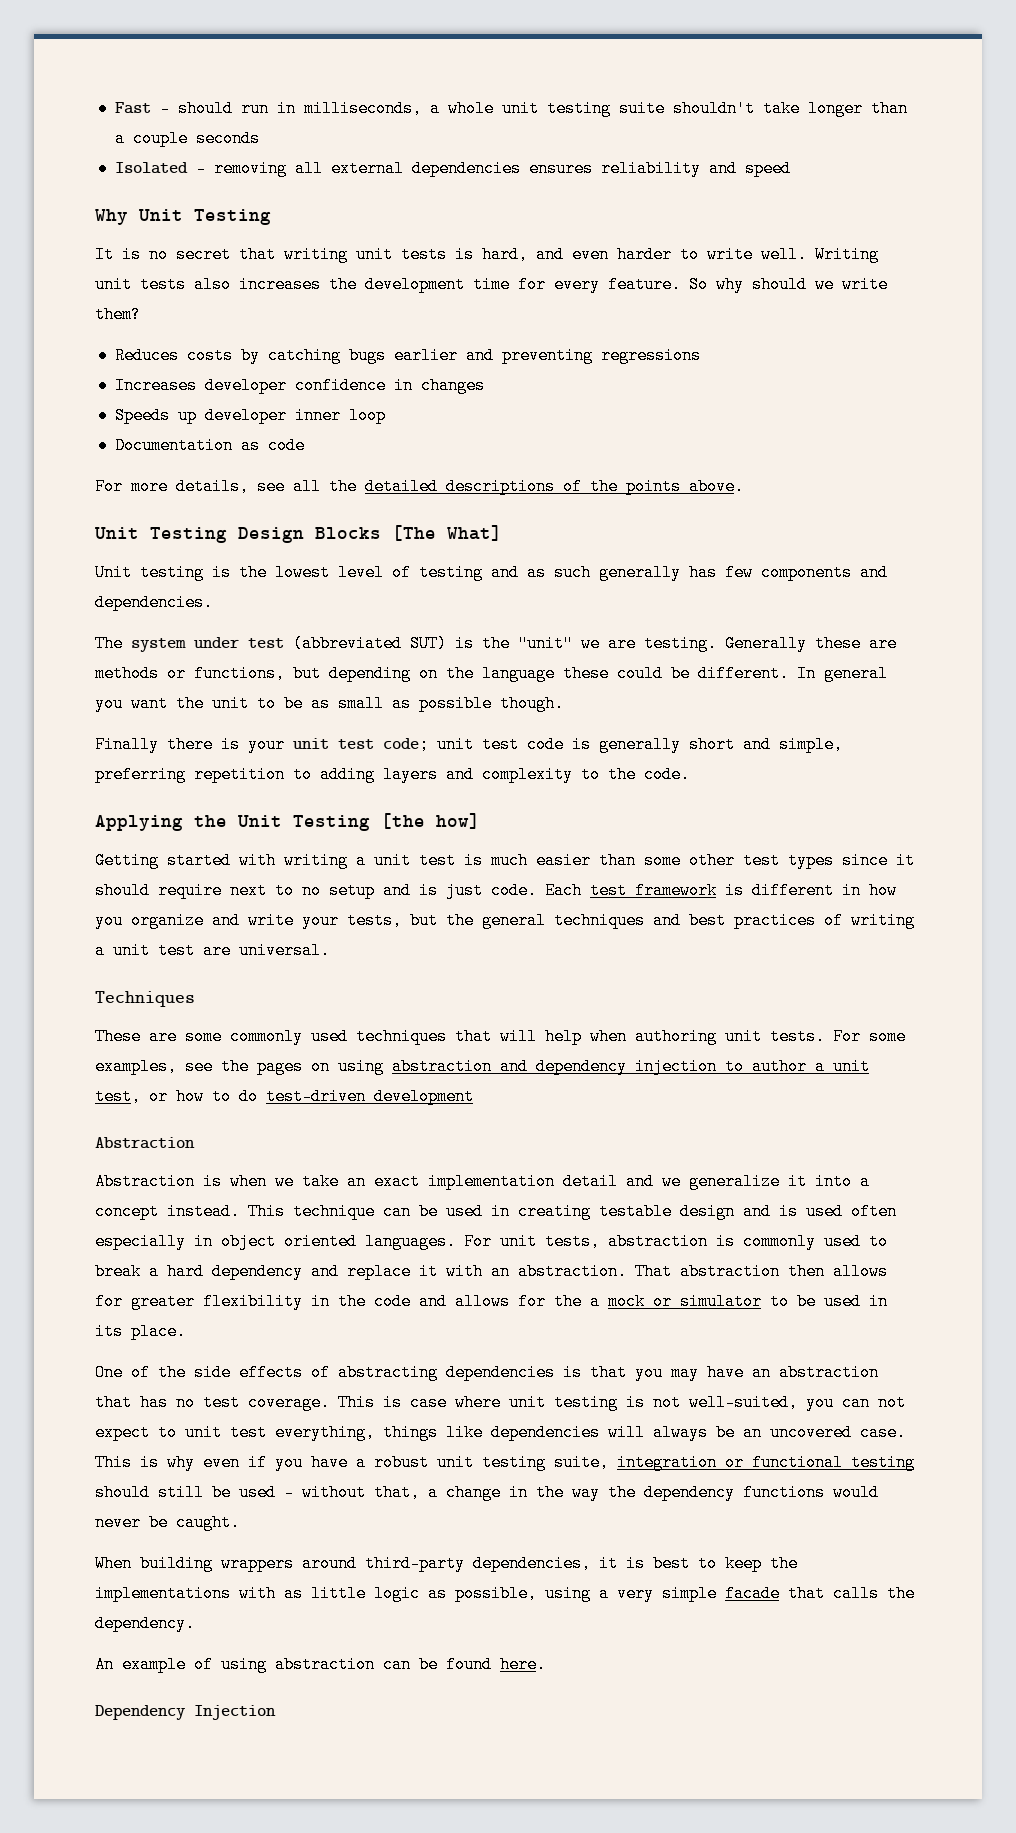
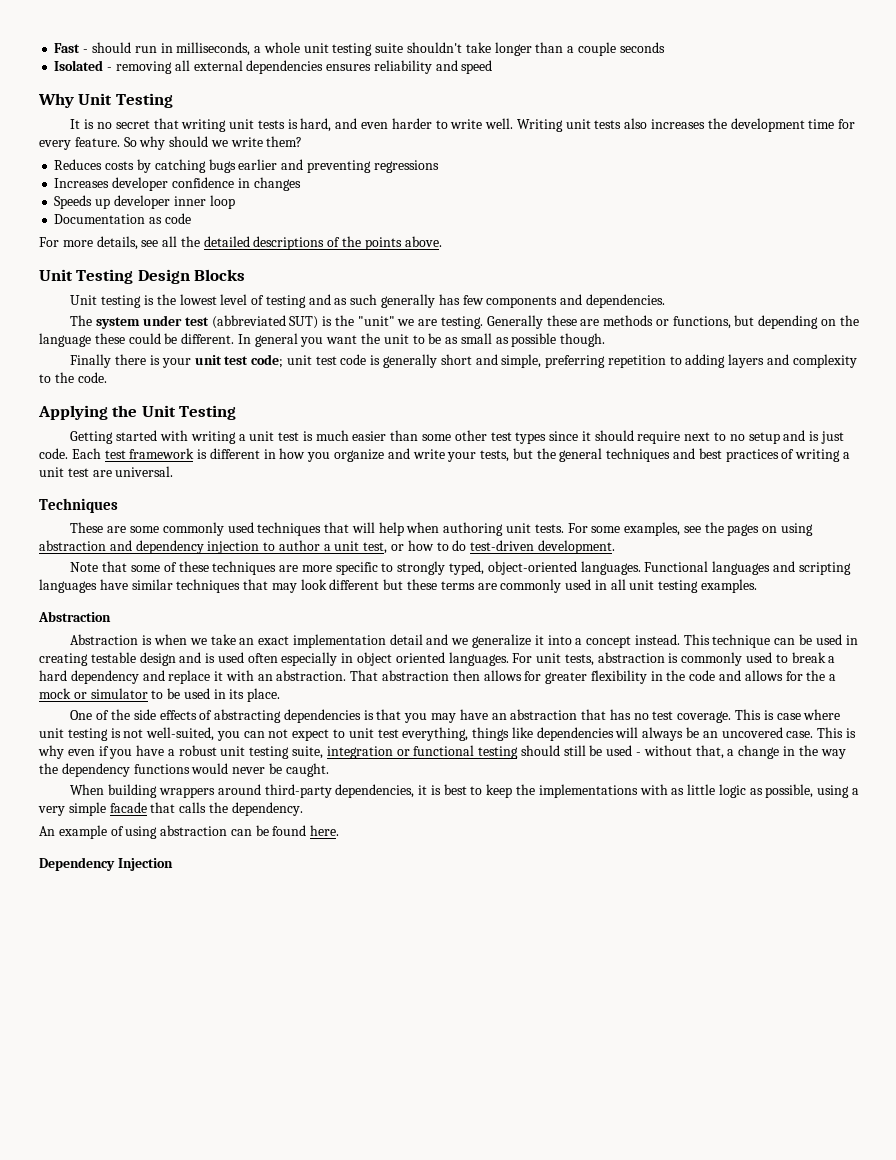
[392,525,502,541] [The What] -> (246, 275) none
[381,813,480,829] [the how] -> (237, 412) none
[374,1088,474,1105] development -> [537,540,615,554] [70,561,851,575] [39,579,758,593] development. // Note that some of these techniques are more specific to strongly typed, object-oriented languages. Functional languages and scripting languages have similar techniques that may look different but these terms are commonly used in all unit testing examples.

